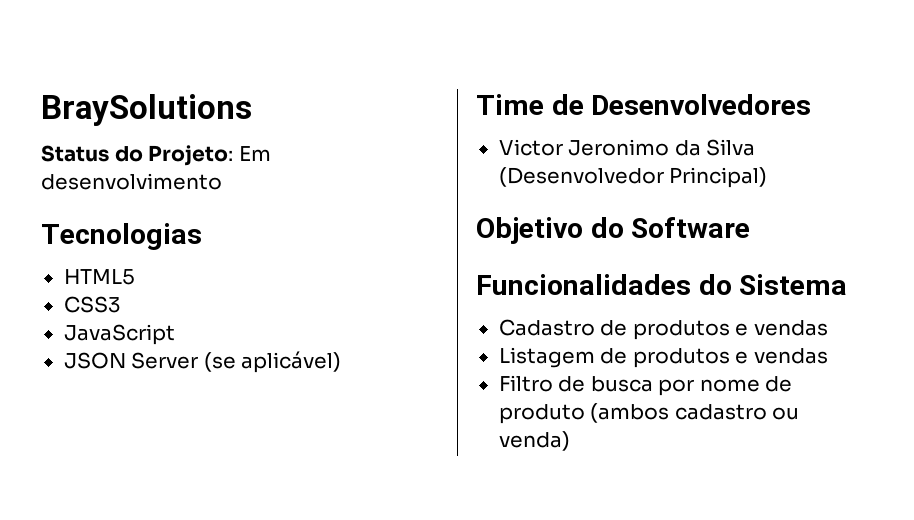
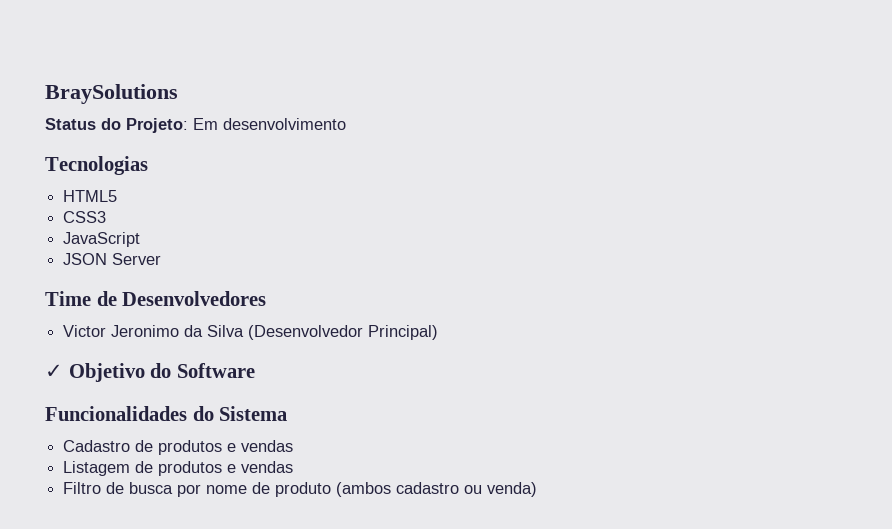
[203,351,342,373] (se aplicável) -> (162, 259) none
(768, 177) none -> [45,364,63,378] ✓

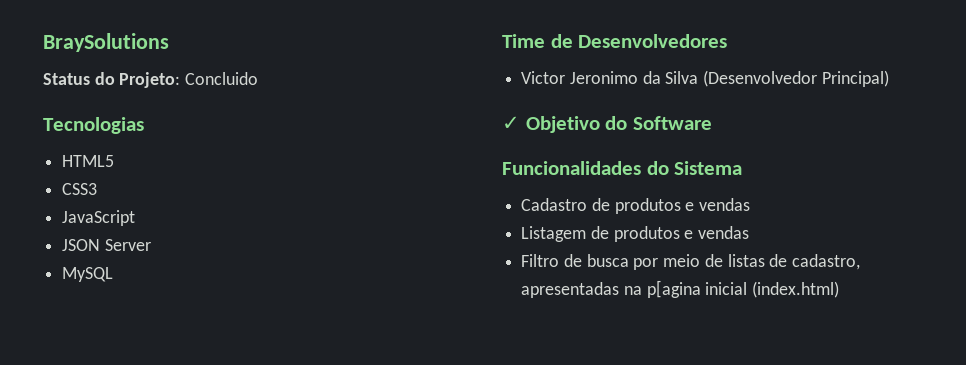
[193,118,346,130] Em desenvolvimento -> [185,72,259,85] Concluido
(162, 259) none -> [62,267,114,282] // MySQL
[206,482,538,497] nome de produto (ambos cadastro ou venda) -> [663,254,861,270] [521,280,840,298] meio de listas de cadastro, apresentadas na p[agina inicial (index.html)

